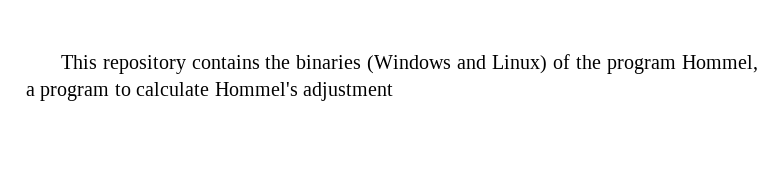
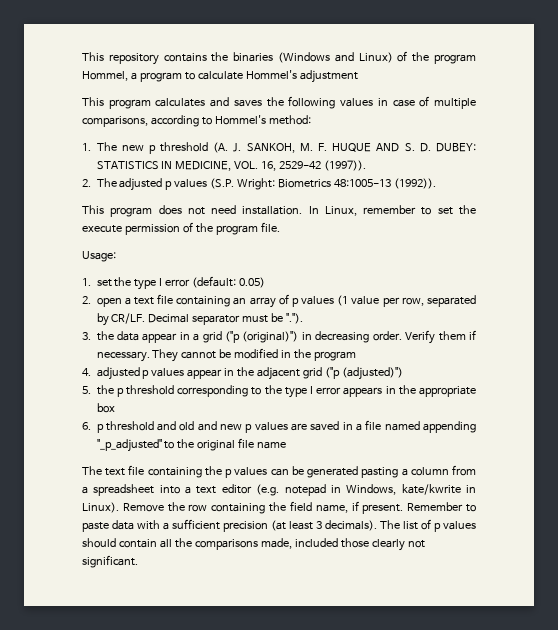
(393, 91) none -> [82,96,477,109] [82,115,311,127] [82,142,476,154] [96,160,367,171] [82,178,437,191] [82,205,476,217] [82,222,280,235] [82,251,116,262] [82,276,266,290] [82,294,476,308] [96,313,304,326] [82,330,476,344] [96,348,357,362] [82,367,404,380] [82,385,476,398] [96,403,115,413] [82,420,476,433] [96,438,287,452] [82,465,476,478] [82,484,477,496] [82,501,476,514] [82,519,476,532] [82,538,425,551] [82,555,138,568] // This program calculates and saves the following values in case of multiple comparisons, according to Hommel's method: // 1. The new p threshold (A. J. SANKOH, M. F. HUQUE AND S. D. DUBEY: STATISTICS IN MEDICINE, VOL. 16, 2529-42 (1997)). // 2. The adjusted p values (S.P. Wright: Biometrics 48:1005-13 (1992)). // This program does not need installation. In Linux, remember to set the execute permission of the program file. // Usage: // 1. set the type I error (default: 0.05) // 2. open a text file containing an array of p values (1 value per row, separated by CR/LF. Decimal separator must be "."). // 3. the data appear in a grid ("p (original)") in decreasing order. Verify them if necessary. They cannot be modified in the program // 4. adjusted p values appear in the adjacent grid ("p (adjusted)") // 5. the p threshold corresponding to the type I error appears in the appropriate box // 6. p threshold and old and new p values are saved in a file named appending "_p_adjusted" to the original file name // The text file containing the p values can be generated pasting a column from a spreadsheet into a text editor (e.g. notepad in Windows, kate/kwrite in Linux). Remove the row containing the field name, if present. Remember to paste data with a sufficient precision (at least 3 decimals). The list of p values should contain all the comparisons made, included those clearly not significant.

